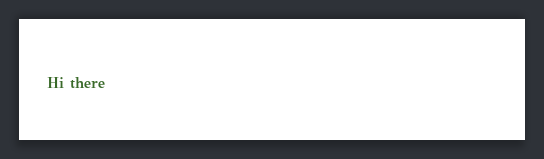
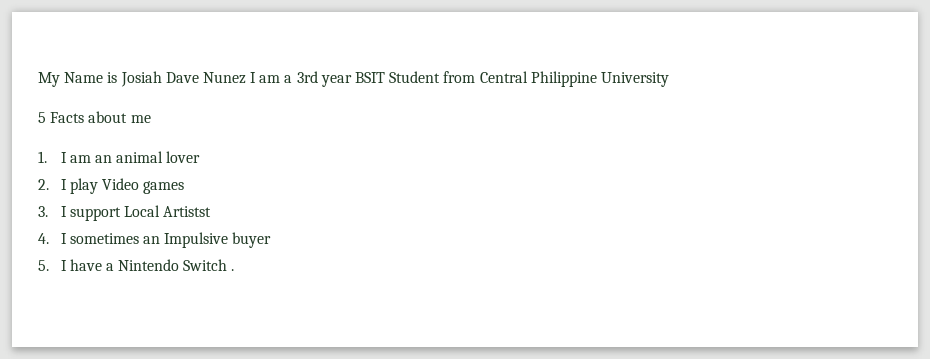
[47,77,105,89] Hi there -> [38,71,669,87] [38,111,151,123] [38,151,201,163] [38,178,185,194] [38,205,212,221] [38,232,272,248] [38,259,235,271] My Name is Josiah Dave Nunez I am a 3rd year BSIT Student from Central Philippine University // 5 Facts about me // 1. I am an animal lover // 2. I play Video games // 3. I support Local Artistst // 4. I sometimes an Impulsive buyer // 5. I have a Nintendo Switch .

